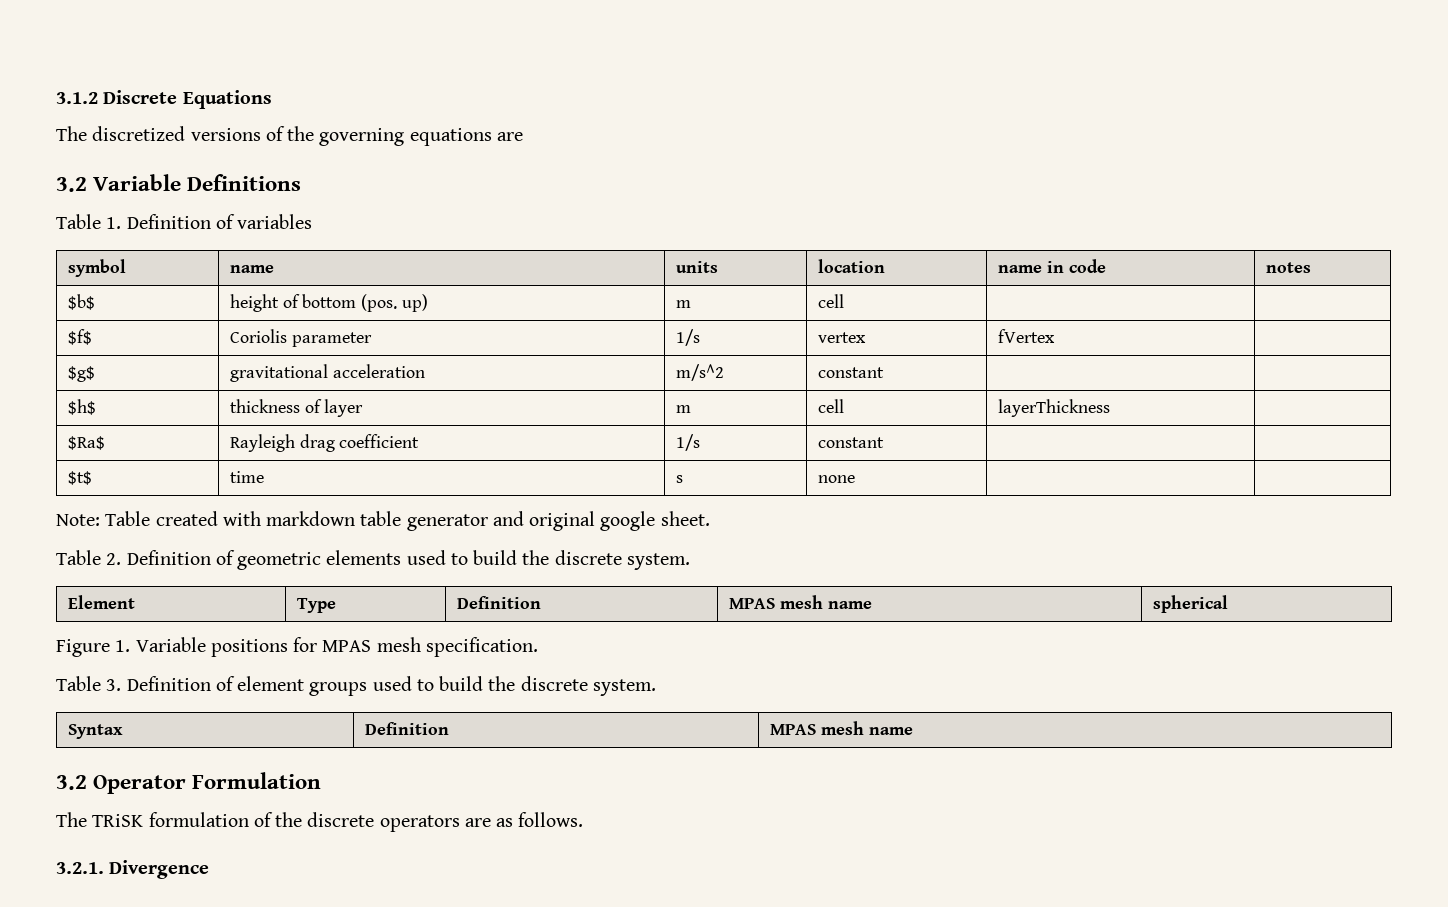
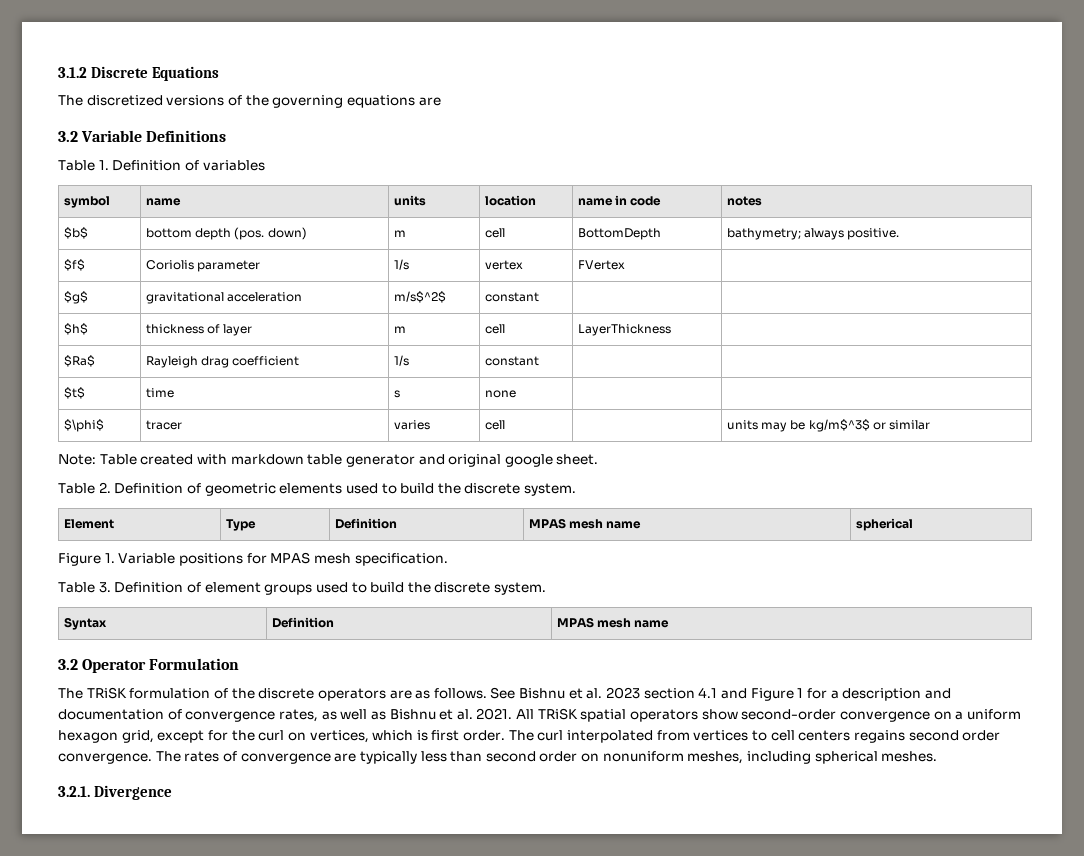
[230,294,428,312] [676,300,692,308] [818,294,845,308] height of bottom (pos. up) | m | cell | | -> [145,227,307,240] [393,230,406,237] [484,228,505,238] [577,228,661,240] [726,228,900,240] bottom depth (pos. down) | m | cell | BottomDepth | bathymetry; always positive.
[998,329,1056,343] fVertex -> [577,260,625,270] FVertex
[676,364,725,381] m/s^2 -> [393,291,446,303] m/s$^2$
[998,399,1111,417] layerThickness -> [577,324,671,336] LayerThickness
(856, 479) none -> [63,419,104,432] [145,420,182,430] [393,420,430,430] [484,420,505,430] [726,419,931,432] // $\phi$ | tracer | varies | cell | | units may be kg/m$^3$ or similar
(584, 819) none -> [490,687,951,701] [58,708,1021,722] [58,730,1001,743] [58,751,938,764] See Bishnu et al. 2023 section 4.1 and Figure 1 for a description and documentation of convergence rates, as well as Bishnu et al. 2021. All TRiSK spatial operators show second-order convergence on a uniform hexagon grid, except for the curl on vertices, which is first order. The curl interpolated from vertices to cell centers regains second order convergence. The rates of convergence are typically less than second order on nonuniform meshes, including spherical meshes.

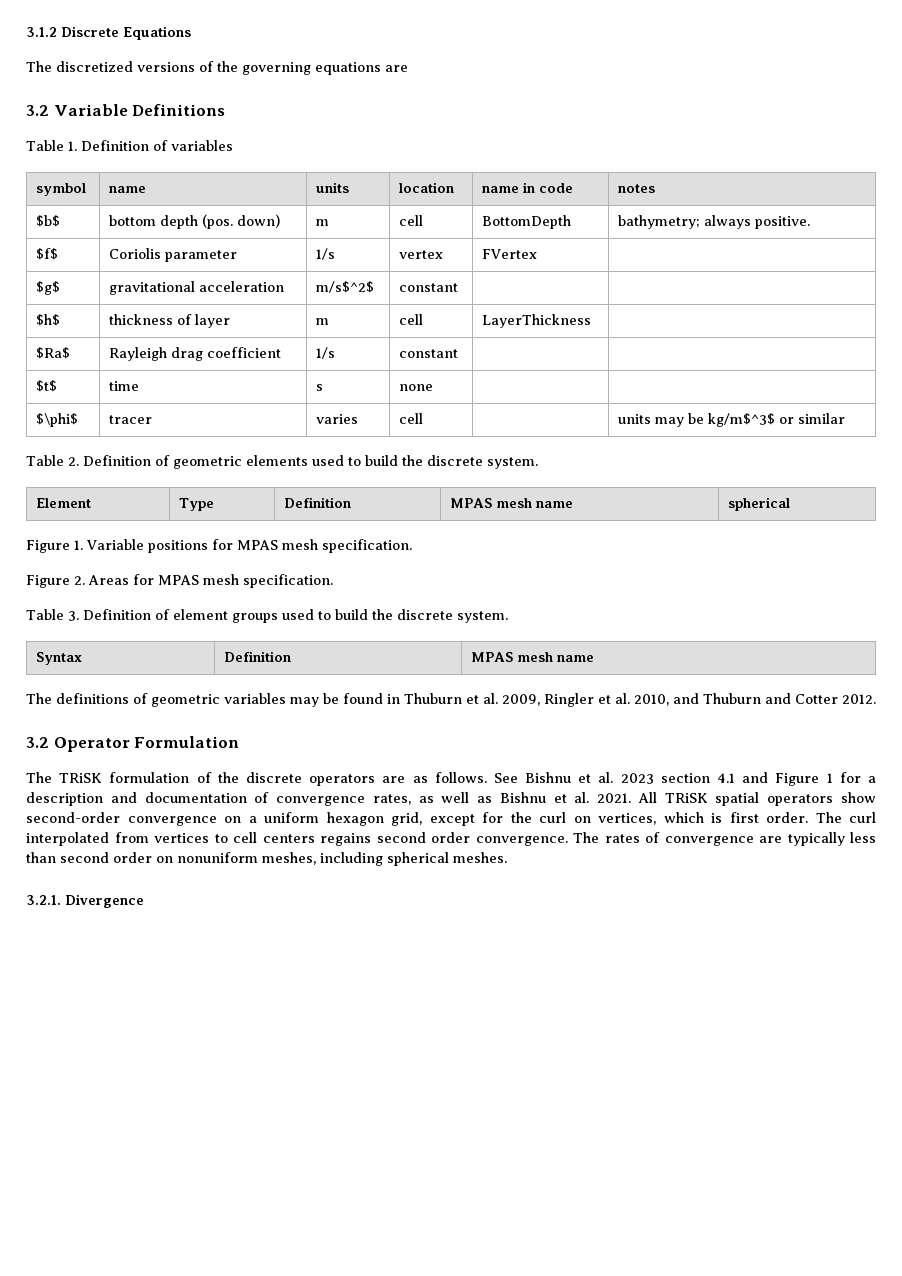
[58,454,599,467] // Note: Table created with markdown table generator and original google sheet. -> (845, 418) none
(448, 559) none -> [26,574,333,588] // Figure 2. Areas for MPAS mesh specification.
(670, 624) none -> [26,693,876,707] // The definitions of geometric variables may be found in Thuburn et al. 2009, Ringler et al. 2010, and Thuburn and Cotter 2012.

